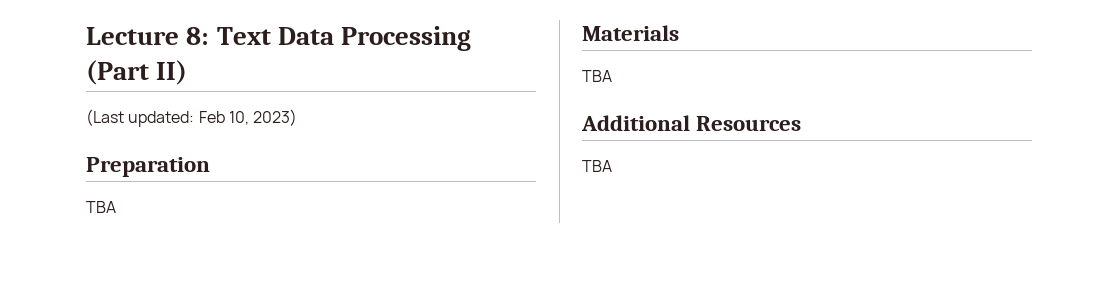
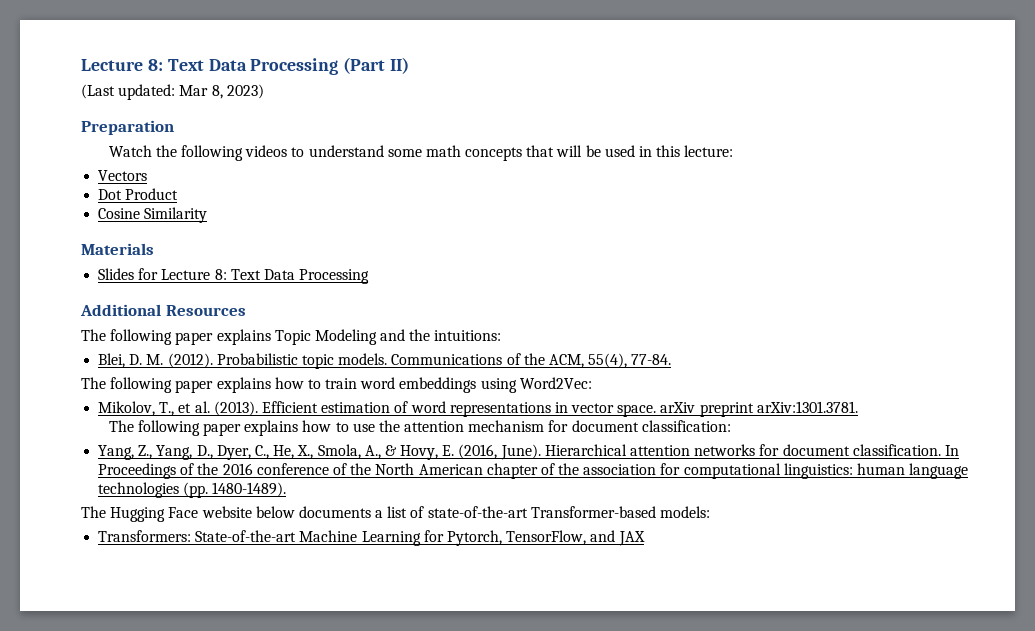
[198,111,249,125] Feb 10, -> [179,85,223,99] Mar 8,
[86,201,116,213] [582,25,679,41] [582,70,612,82] [581,115,802,131] [582,160,612,172] TBA // Materials // TBA // Additional Resources // TBA -> [108,145,734,161] [98,170,148,181] [98,188,179,200] [98,207,208,223] [81,243,154,255] [98,268,370,284] [80,304,246,316] [81,329,502,345] [98,353,672,369] [81,377,592,393] [98,401,858,417] [108,420,731,436] [98,444,959,460] [98,463,969,479] [98,482,287,498] [81,506,711,522] [98,530,645,546] Watch the following videos to understand some math concepts that will be used in this lecture: // Vectors // Dot Product // Cosine Similarity // Materials // Slides for Lecture 8: Text Data Processing // Additional Resources // The following paper explains Topic Modeling and the intuitions: // Blei, D. M. (2012). Probabilistic topic models. Communications of the ACM, 55(4), 77-84. // The following paper explains how to train word embeddings using Word2Vec: // Mikolov, T., et al. (2013). Efficient estimation of word representations in vector space. arXiv preprint arXiv:1301.3781. // The following paper explains how to use the attention mechanism for document classification: // Yang, Z., Yang, D., Dyer, C., He, X., Smola, A., & Hovy, E. (2016, June). Hierarchical attention networks for document classification. In Proceedings of the 2016 conference of the North American chapter of the association for computational linguistics: human language technologies (pp. 1480-1489). // The Hugging Face website below documents a list of state-of-the-art Transformer-based models: // Transformers: State-of-the-art Machine Learning for Pytorch, TensorFlow, and JAX

